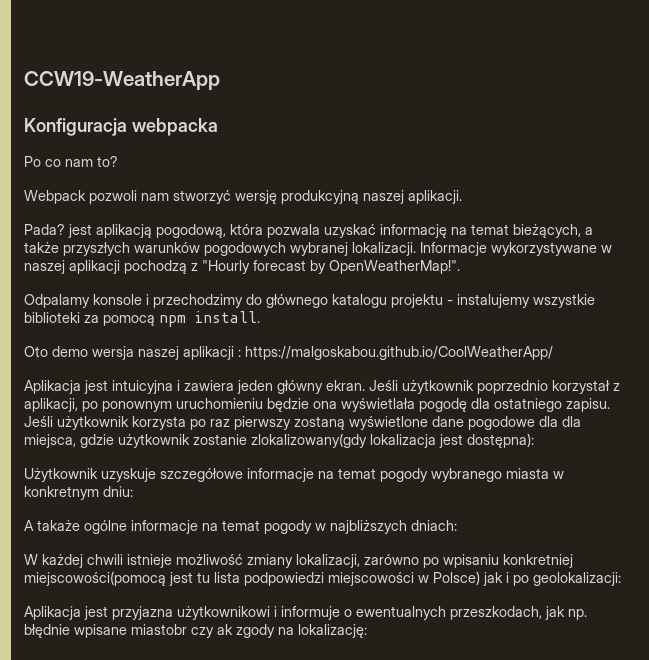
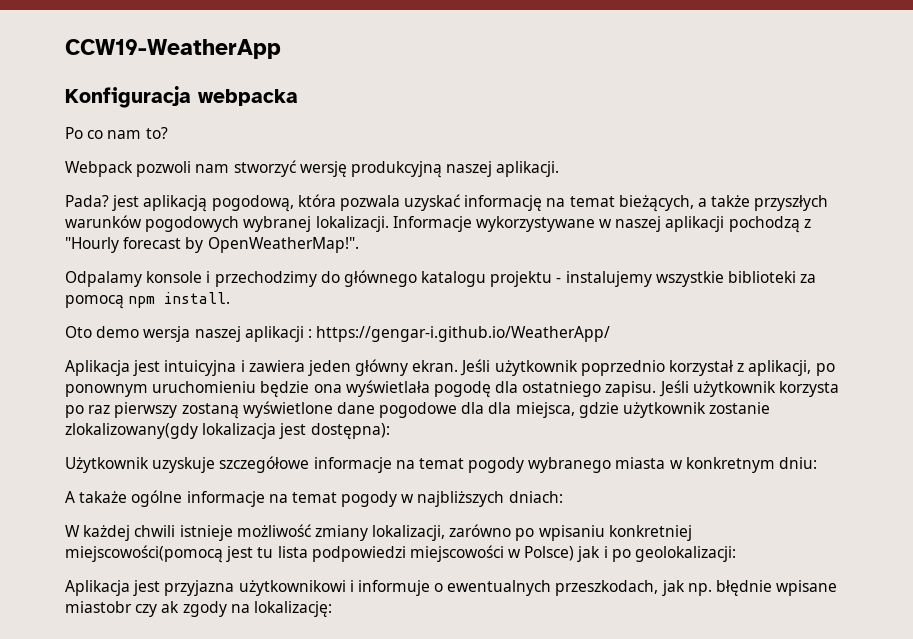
[245,346,553,360] https://malgoskabou.github.io/CoolWeatherApp/ -> [316,326,611,342] https://gengar-i.github.io/WeatherApp/

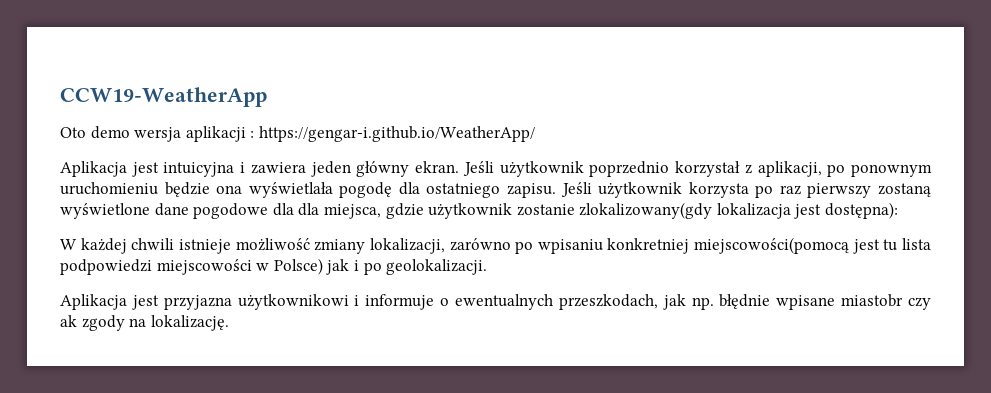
[65,86,298,108] [65,127,168,139] [65,160,560,178] [65,194,829,212] [65,215,811,233] [65,237,359,253] [65,270,817,287] [65,292,231,309] // Konfiguracja webpacka // Po co nam to? // Webpack pozwoli nam stworzyć wersję produkcyjną naszej aplikacji. // Pada? jest aplikacją pogodową, która pozwala uzyskać informację na temat bieżących, a także przyszłych warunków pogodowych wybranej lokalizacji. Informacje wykorzystywane w naszej aplikacji pochodzą z "Hourly forecast by OpenWeatherMap!". // Odpalamy konsole i przechodzimy do głównego katalogu projektu - instalujemy wszystkie biblioteki za pomocą npm install. -> (267, 97) none
[194,326,241,342] naszej -> (182, 134) none
[65,456,818,473] [65,490,563,507] // Użytkownik uzyskuje szczegółowe informacje na temat pogody wybranego miasta w konkretnym dniu: // A takaże ogólne informacje na temat pogody w najbliższych dniach: -> (899, 210) none
[635,546,737,562] geolokalizacji: -> [386,259,488,275] geolokalizacji.
[253,601,332,617] lokalizację: -> [150,315,229,331] lokalizację.

